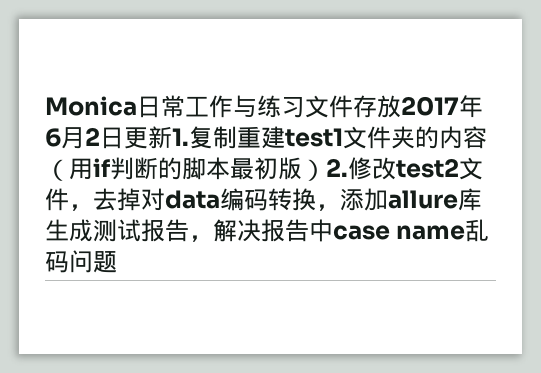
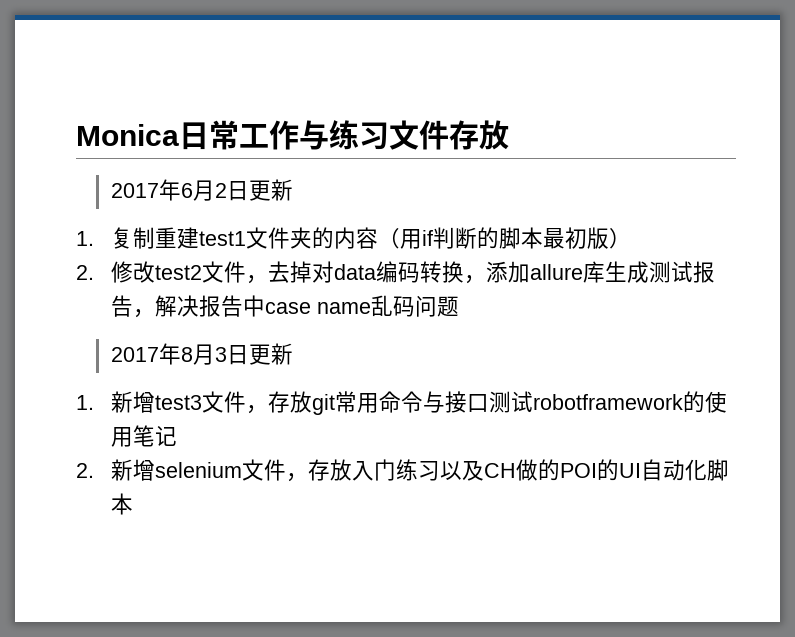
(401, 106) none -> (509, 135) //
(172, 137) none -> (293, 190) //
(326, 170) none -> (631, 238) //
(117, 262) none -> [110,343,293,365] [76,391,727,415] [110,425,177,447] [76,459,729,482] [110,493,133,515] // 2017年8月3日更新 // 1.新增test3文件，存放git常用命令与接口测试robotframework的使用笔记 // 2.新增selenium文件，存放入门练习以及CH做的POI的UI自动化脚本

